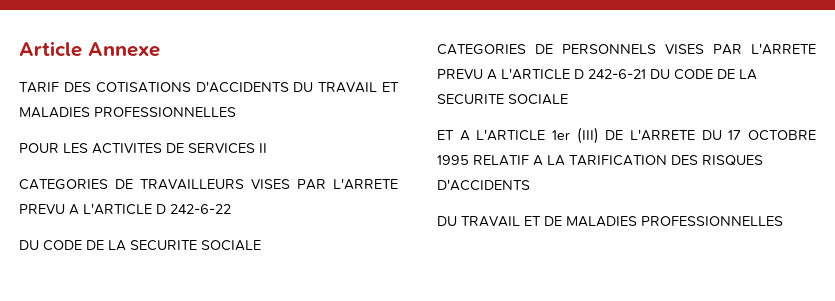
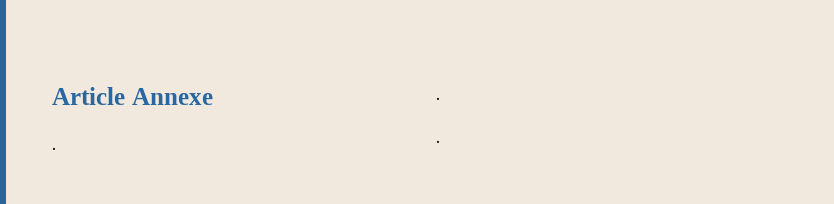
[19,81,399,93] [19,107,236,118] [19,143,267,154] [19,178,398,190] [19,203,231,215] [19,240,261,251] [437,43,816,55] [437,68,757,80] [437,94,568,105] [437,127,816,144] [437,155,763,166] [437,179,530,191] [437,216,783,227] TARIF DES COTISATIONS D'ACCIDENTS DU TRAVAIL ET MALADIES PROFESSIONNELLES // POUR LES ACTIVITES DE SERVICES II // CATEGORIES DE TRAVAILLEURS VISES PAR L'ARRETE PREVU A L'ARTICLE D 242-6-22 // DU CODE DE LA SECURITE SOCIALE // CATEGORIES DE PERSONNELS VISES PAR L'ARRETE PREVU A L'ARTICLE D 242-6-21 DU CODE DE LA SECURITE SOCIALE // ET A L'ARTICLE 1er (III) DE L'ARRETE DU 17 OCTOBRE 1995 RELATIF A LA TARIFICATION DES RISQUES D'ACCIDENTS // DU TRAVAIL ET DE MALADIES PROFESSIONNELLES -> [52,147,56,150] [436,97,440,100] [436,140,440,143] . // . // .

